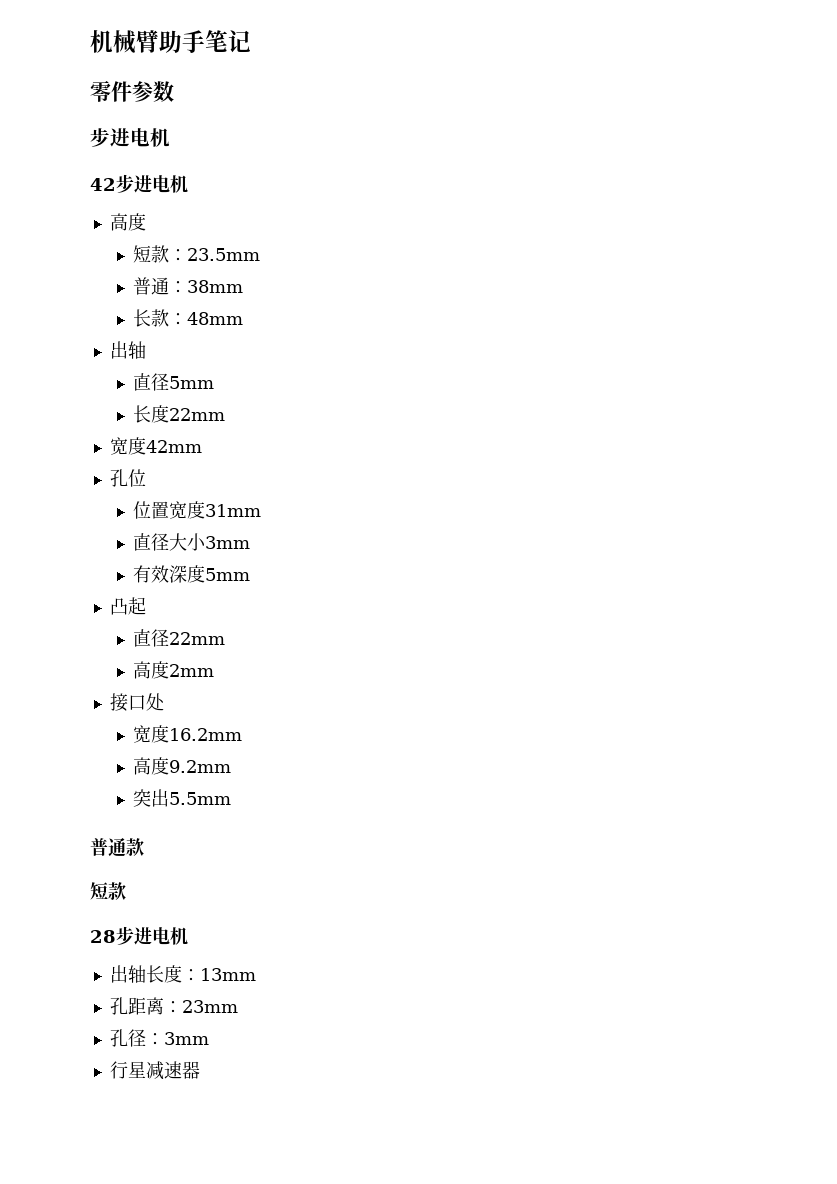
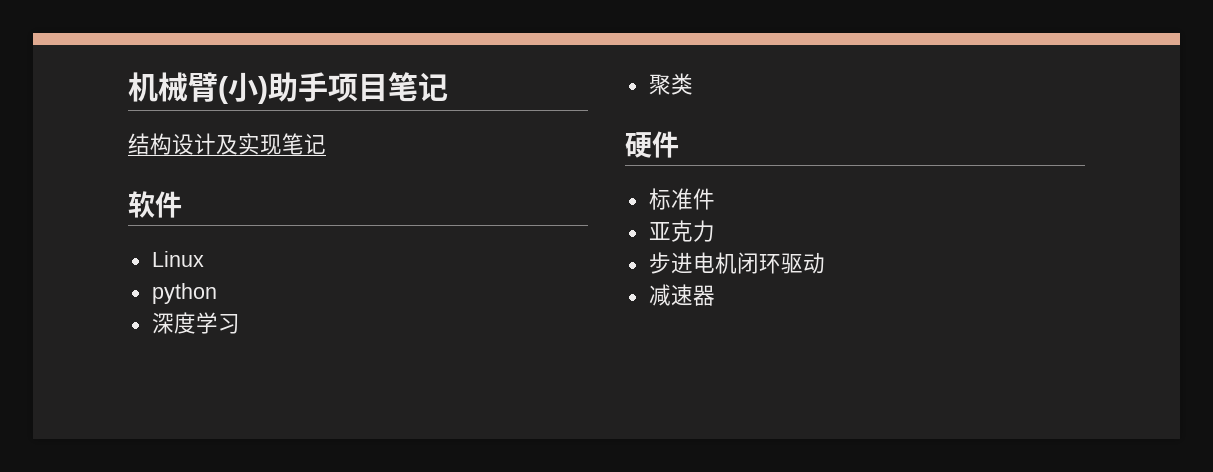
[159,30,251,53] [90,80,174,102] [90,128,170,147] [90,174,188,193] [109,213,146,231] [132,245,260,263] [132,277,243,295] [132,309,243,327] [109,341,146,359] [132,373,214,391] [132,405,225,423] [109,437,202,455] [109,469,146,487] [132,501,261,519] [132,533,250,551] [132,565,250,583] [109,597,146,615] [132,629,225,647] [132,661,214,679] [109,693,164,712] [132,725,242,743] [132,757,231,775] [132,789,231,807] [90,838,144,857] [90,882,126,900] [90,926,188,945] [109,965,256,983] [109,997,238,1015] [109,1029,209,1047] [109,1061,146,1079] 助手笔记 // 零件参数 // 步进电机 // 42步进电机 // 高度 // 短款：23.5mm // 普通：38mm // 长款：48mm // 出轴 // 直径5mm // 长度22mm // 宽度42mm // 孔位 // 位置宽度31mm // 直径大小3mm // 有效深度5mm // 凸起 // 直径22mm // 高度2mm // 接口处 // 宽度16.2mm // 高度9.2mm // 突出5.5mm // 普通款 // 短款 // 28步进电机 // 出轴长度：13mm // 孔距离：23mm // 孔径：3mm // 行星 -> [218,72,448,104] [128,133,326,155] [128,191,182,218] [151,251,204,267] [151,283,217,304] [151,312,240,334] [648,73,693,95] [625,131,679,158] [648,188,715,210] [648,220,715,242] [648,252,825,274] (小)助手项目笔记 // 结构设计及实现笔记 // 软件 // Linux // python // 深度学习 // 聚类 // 硬件 // 标准件 // 亚克力 // 步进电机闭环驱动 //

